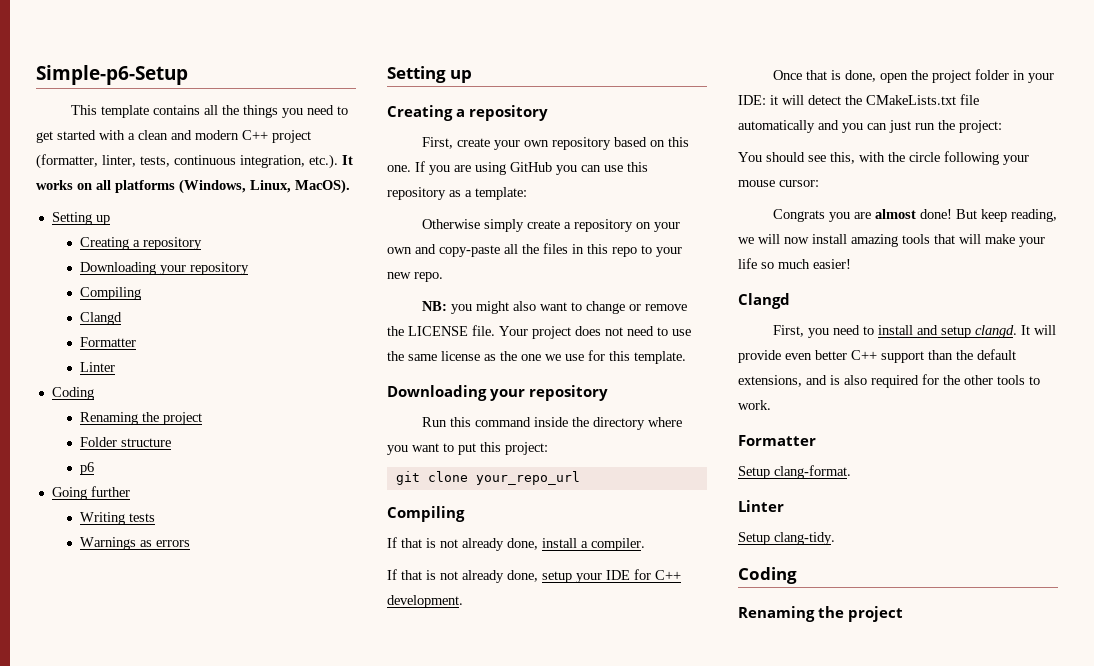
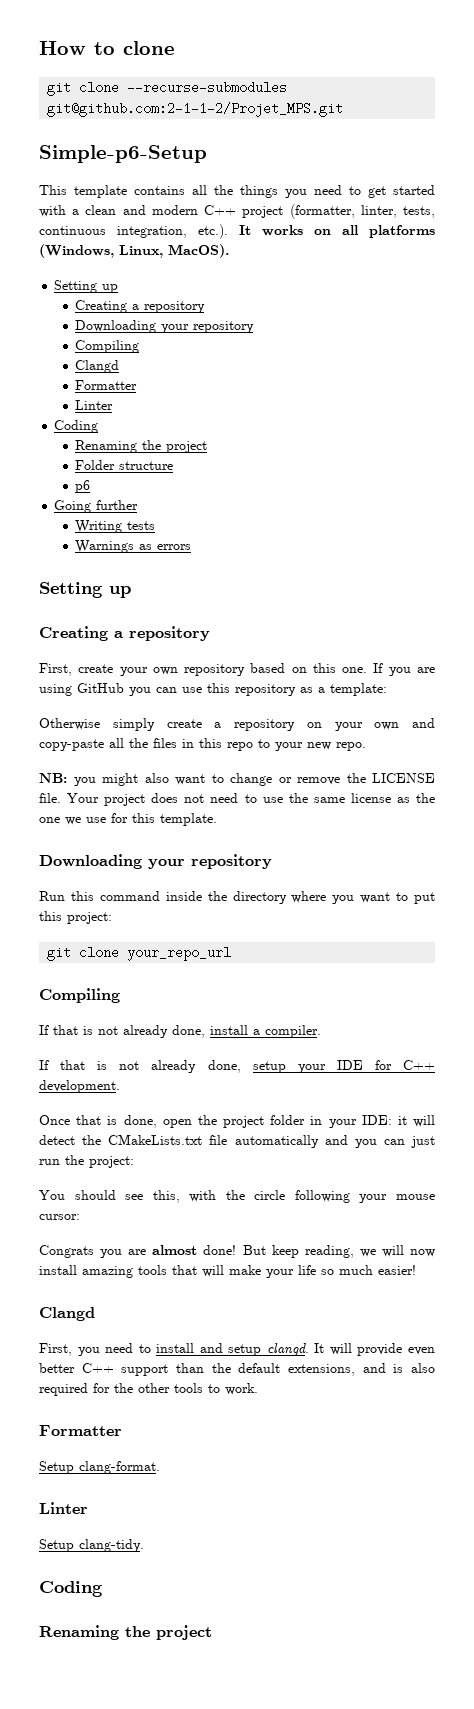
(36, 75) none -> [39,41,175,55] [47,81,288,96] [47,102,344,117] How to clone // git clone --recurse-submodules git@github.com:2-1-1-2/Projet_MPS.git //

